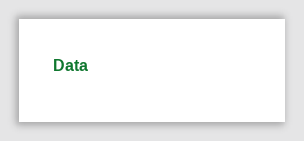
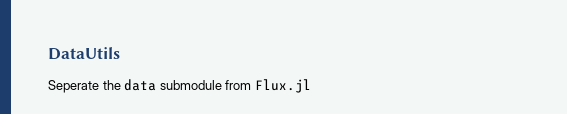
[53,59,88,71] Data -> [48,47,120,60] [48,79,311,93] DataUtils // Seperate the data submodule from Flux.jl

